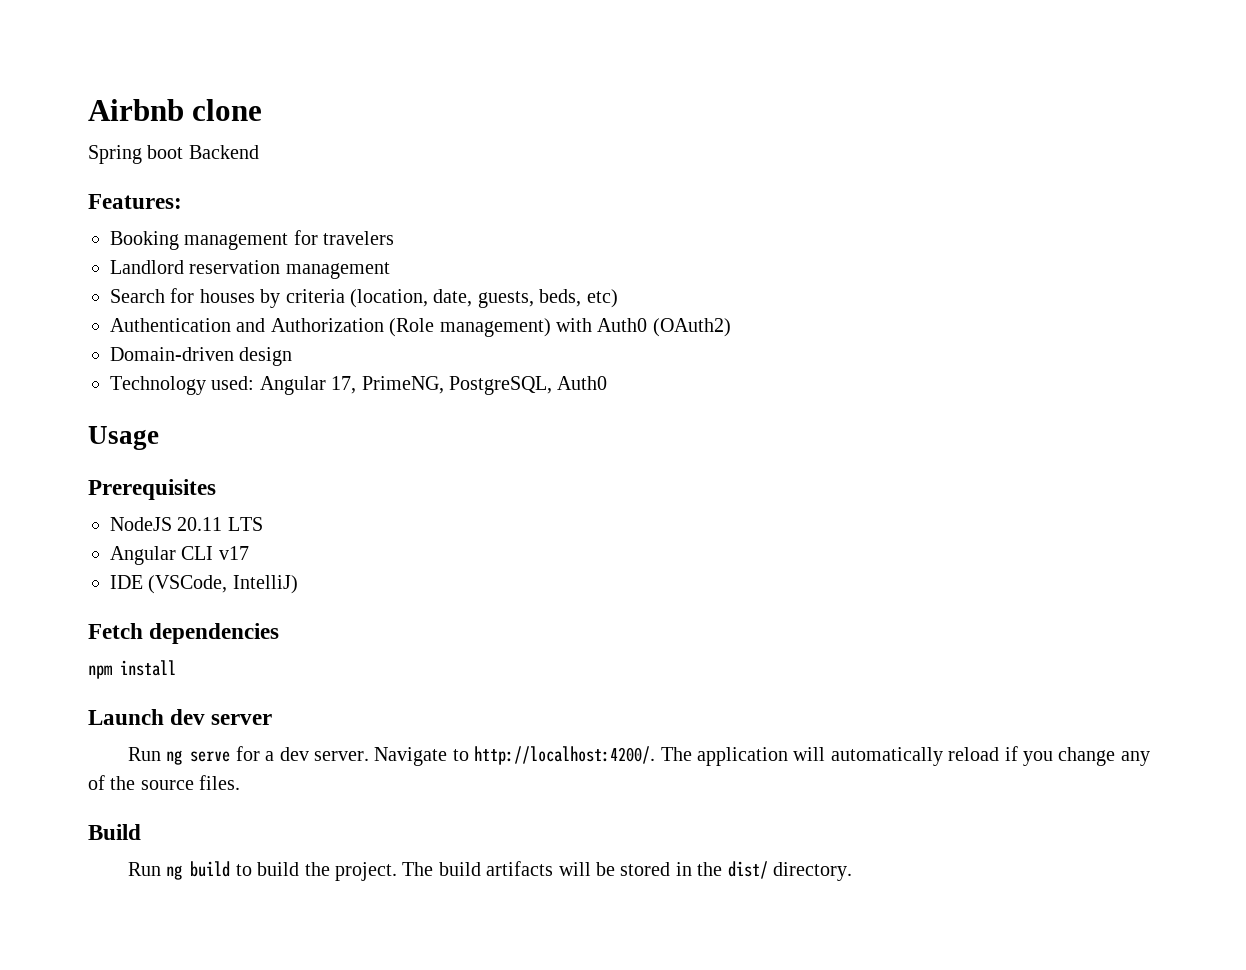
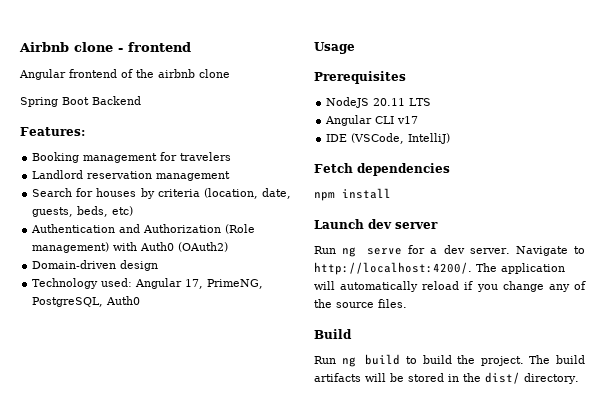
(263, 110) none -> [118,42,191,52] [19,69,230,80] - frontend // Angular frontend of the airbnb clone
[147,145,184,159] boot -> [62,97,89,105] Boot

